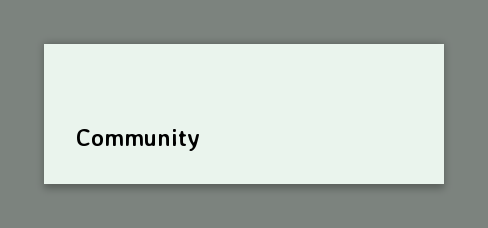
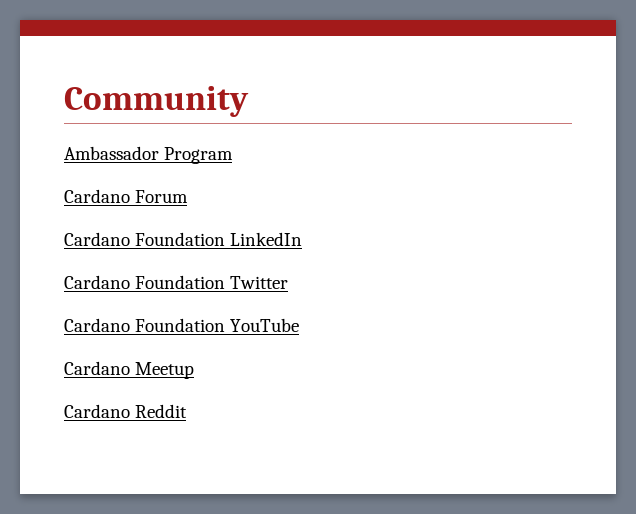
(200, 140) none -> [64,146,234,164] [64,189,189,203] [64,232,303,246] [64,275,289,289] [64,318,300,332] [64,361,195,379] [64,404,188,418] // Ambassador Program // Cardano Forum // Cardano Foundation LinkedIn // Cardano Foundation Twitter // Cardano Foundation YouTube // Cardano Meetup // Cardano Reddit

